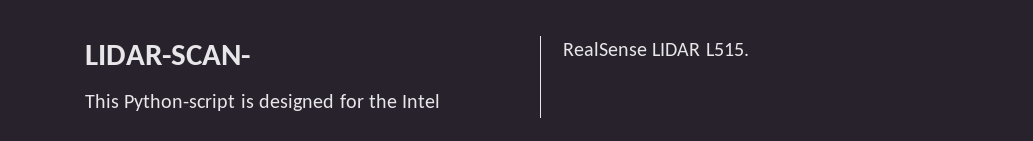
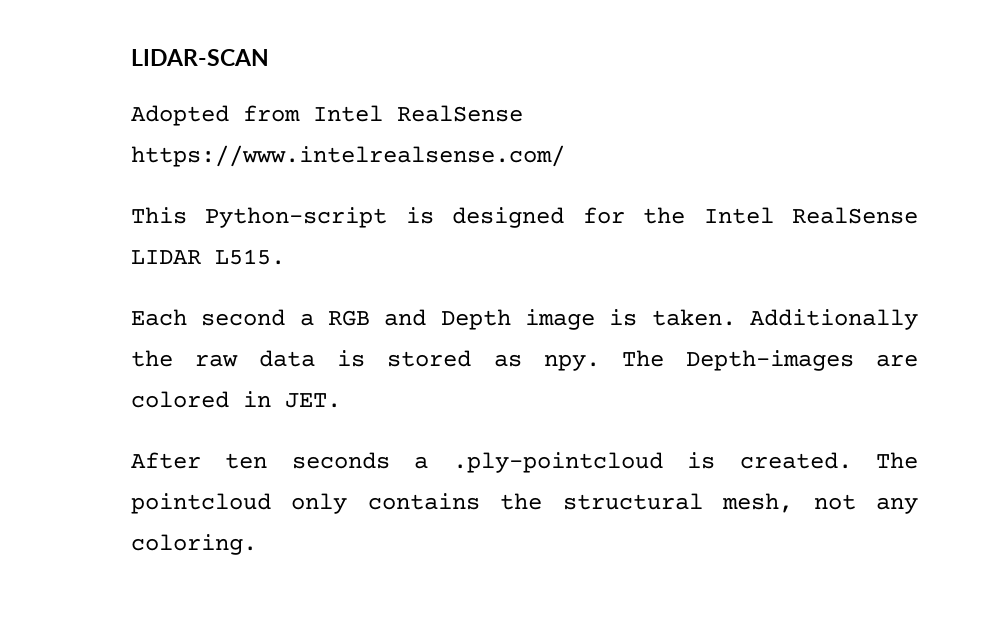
[85,45,250,65] LIDAR-SCAN- -> [131,49,269,66] [131,105,523,126] [131,145,565,167] LIDAR-SCAN // Adopted from Intel RealSense https://www.intelrealsense.com/
(749, 49) none -> [131,309,918,330] [131,350,918,371] [131,391,341,408] [131,452,919,473] [131,493,919,514] [131,534,257,555] // Each second a RGB and Depth image is taken. Additionally the raw data is stored as npy. The Depth-images are colored in JET. // After ten seconds a .ply-pointcloud is created. The pointcloud only contains the structural mesh, not any coloring.

